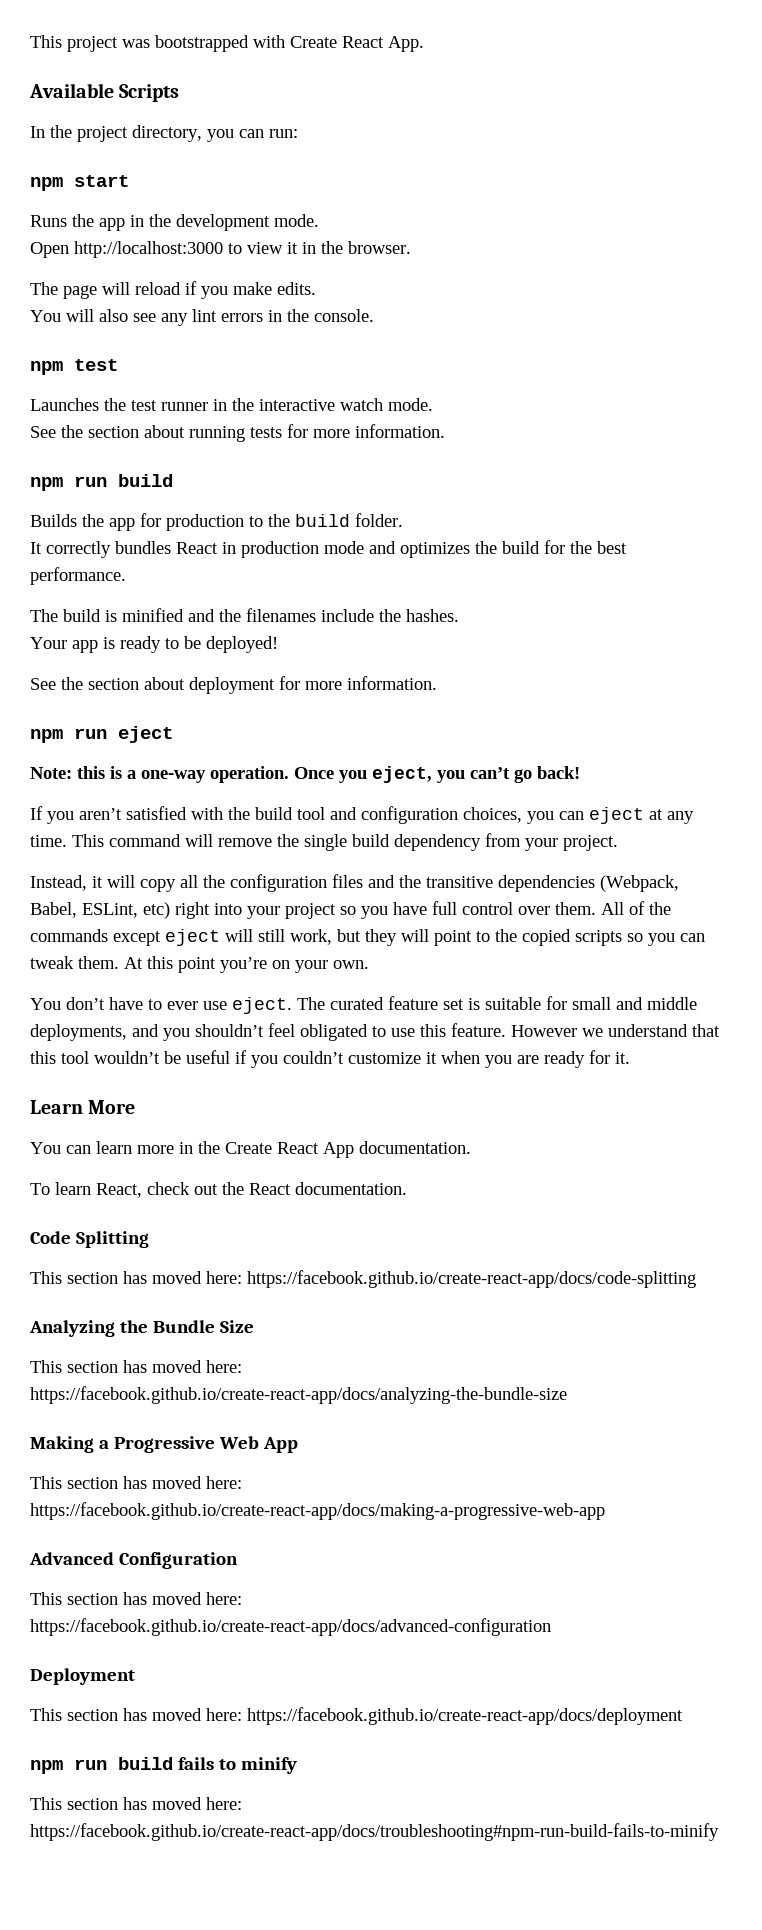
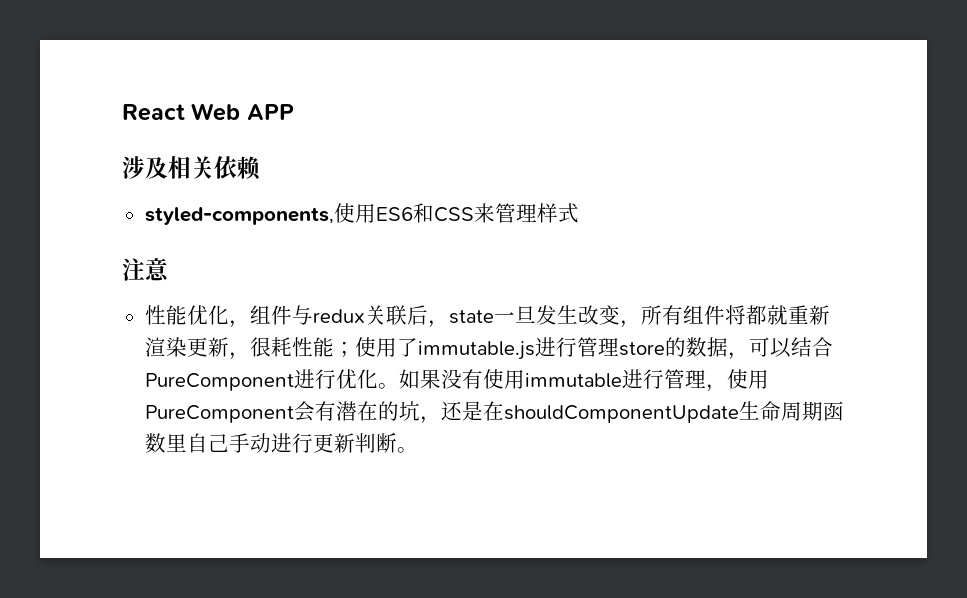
[30,35,424,52] [29,83,180,102] [30,125,298,142] [30,175,129,191] [30,214,319,231] [30,241,411,258] [30,281,316,299] [30,309,374,326] [30,359,118,375] [30,398,433,411] [30,424,445,442] [30,474,173,491] [30,513,403,531] [30,540,627,558] [30,567,126,585] [30,608,459,622] [30,636,278,653] [30,676,437,694] [30,726,173,743] [30,766,580,783] [30,806,694,824] [30,833,618,851] [30,874,679,892] [30,901,671,919] [30,929,705,946] [30,956,369,973] [30,996,697,1014] [30,1023,720,1041] [30,1050,630,1068] [30,1100,136,1114] [30,1141,471,1158] [30,1182,407,1198] [30,1231,149,1248] [30,1270,696,1288] [29,1320,254,1337] [30,1360,242,1373] [30,1386,567,1404] [30,1436,298,1453] [30,1476,242,1489] [30,1502,605,1520] [29,1552,238,1569] [30,1592,242,1605] [30,1618,551,1636] [30,1668,135,1685] [30,1707,683,1725] [30,1757,297,1774] [30,1797,242,1810] [30,1823,719,1841] This project was bootstrapped with Create React App. // Available Scripts // In the project directory, you can run: // npm start // Runs the app in the development mode. // Open http://localhost:3000 to view it in the browser. // The page will reload if you make edits. // You will also see any lint errors in the console. // npm test // Launches the test runner in the interactive watch mode. // See the section about running tests for more information. // npm run build // Builds the app for production to the build folder. // It correctly bundles React in production mode and optimizes the build for the best performance. // The build is minified and the filenames include the hashes. // Your app is ready to be deployed! // See the section about deployment for more information. // npm run eject // Note: this is a one-way operation. Once you eject, you can’t go back! // If you aren’t satisfied with the build tool and configuration choices, you can eject at any time. This command will remove the single build dependency from your project. // Instead, it will copy all the configuration files and the transitive dependencies (Webpack, Babel, ESLint, etc) right into your project so you have full control over them. All of the commands except eject will still work, but they will point to the copied scripts so you can tweak them. At this point you’re on your own. // You don’t have to ever use eject. The curated feature set is suitable for small and middle deployments, and you shouldn’t feel obligated to use this feature. However we understand that this tool wouldn’t be useful if you couldn’t customize it when you are ready for it. // Learn More // You can learn more in the Create React App documentation. // To learn React, check out the React documentation. // Code Splitting // This section has moved here: https://facebook.github.io/create-react-app/docs/code-splitting // Analyzing the Bundle Size // This section has moved here: https://facebook.github.io/create-react-app/docs/analyzing-the-bundle-size // Making a Progressive Web App // This section has moved here: https://facebook.github.io/create-react-app/docs/making-a-progressive-web-app // Advanced Configuration // This section has moved here: https://facebook.github.io/create-react-app/docs/advanced-configuration // Deployment // This section has moved here: https://facebook.github.io/create-react-app/docs/deployment // npm run build fails to minify // This section has moved here: https://facebook.github.io/create-react-app/docs/troubleshooting#npm-run-build-fails-to-minify -> [122,103,294,121] [122,156,261,180] [144,203,579,225] [122,258,169,281] [144,305,830,328] [144,337,833,360] [144,369,769,392] [144,401,844,424] [144,433,418,453] React Web APP // 涉及相关依赖 // styled-components,使用ES6和CSS来管理样式 // 注意 // 性能优化，组件与redux关联后，state一旦发生改变，所有组件将都就重新渲染更新，很耗性能；使用了immutable.js进行管理store的数据，可以结合PureComponent进行优化。如果没有使用immutable进行管理，使用PureComponent会有潜在的坑，还是在shouldComponentUpdate生命周期函数里自己手动进行更新判断。

